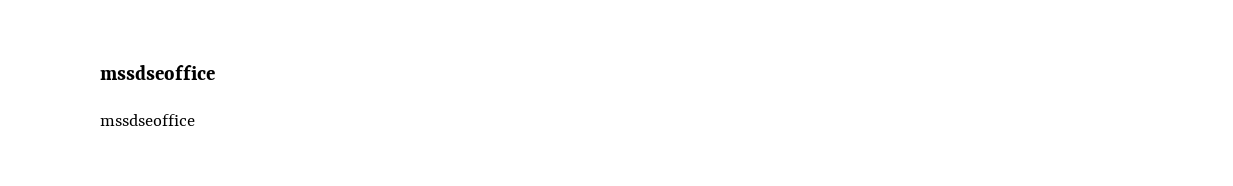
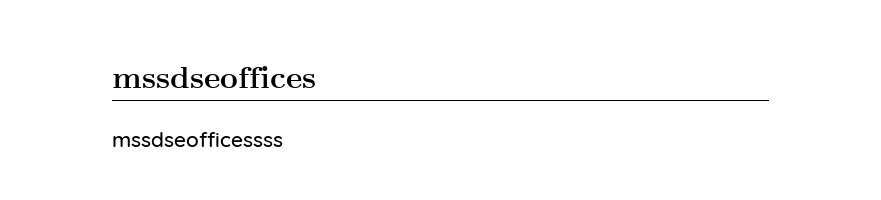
[100,65,215,80] [100,114,195,126] mssdseoffice // mssdseoffice -> [112,66,316,88] [112,132,283,147] mssdseoffices // mssdseofficessss

